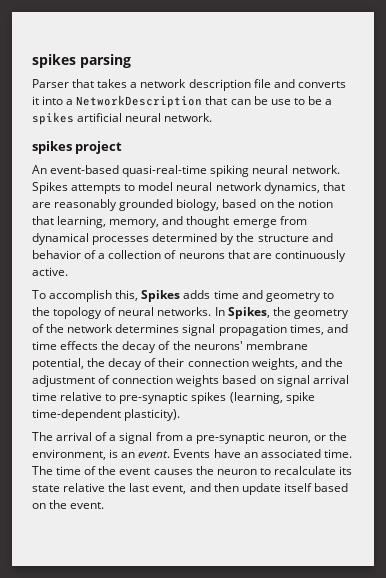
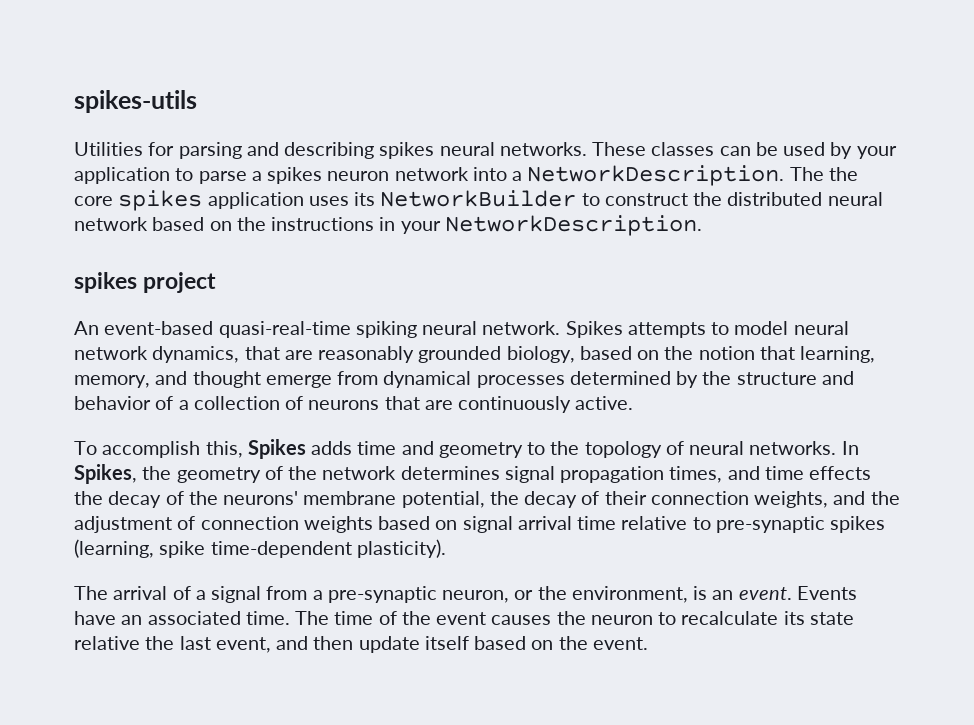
[32,54,131,68] [32,79,346,91] [32,95,333,108] [32,112,213,125] spikes parsing // Parser that takes a network description file and converts it into a NetworkDescription that can be use to be a spikes artificial neural network. -> [74,90,197,113] [74,142,897,159] [74,165,858,186] [74,190,883,211] [74,215,702,236] spikes-utils // Utilities for parsing and describing spikes neural networks. These classes can be used by your application to parse a spikes neuron network into a NetworkDescription. The the core spikes application uses its NetworkBuilder to construct the distributed neural network based on the instructions in your NetworkDescription.

